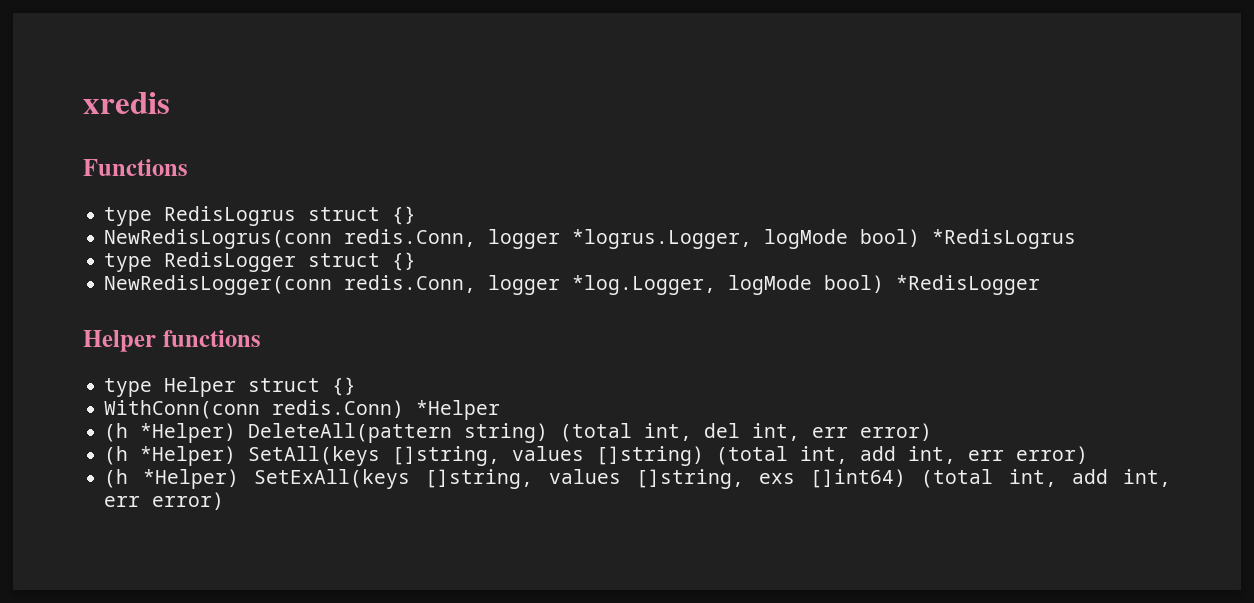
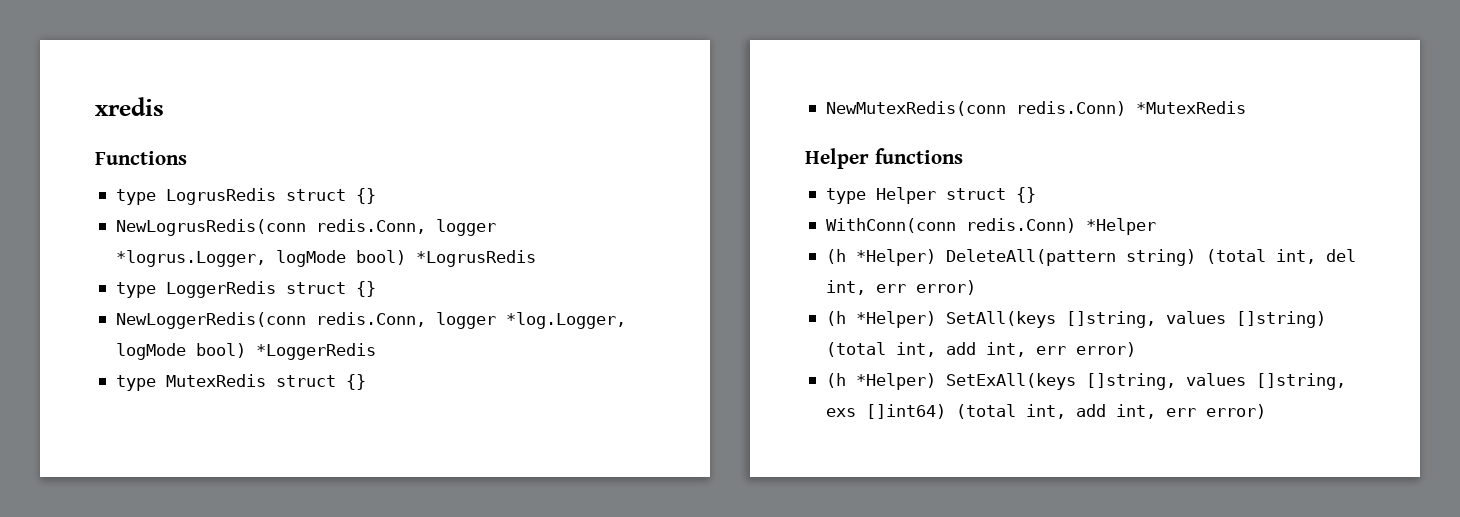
[163,206,416,226] [103,229,332,249] RedisLogrus struct {} // NewRedisLogrus(conn -> [166,188,377,205] [116,219,307,236] LogrusRedis struct {} // NewLogrusRedis(conn
[931,229,1076,249] [103,252,416,272] [103,275,332,295] *RedisLogrus // type RedisLogger struct {} // NewRedisLogger(conn -> [416,250,537,267] [116,281,377,298] [116,312,307,329] *LogrusRedis // type LoggerRedis struct {} // NewLoggerRedis(conn
[895,275,1040,295] *RedisLogger -> [256,343,377,360] [116,374,367,391] [826,101,1247,116] *LoggerRedis // type MutexRedis struct {} // NewMutexRedis(conn redis.Conn) *MutexRedis

